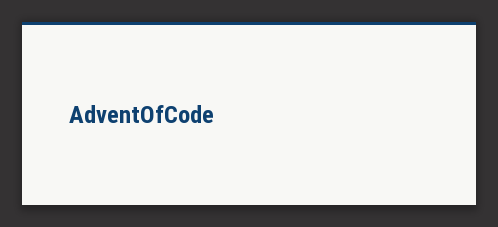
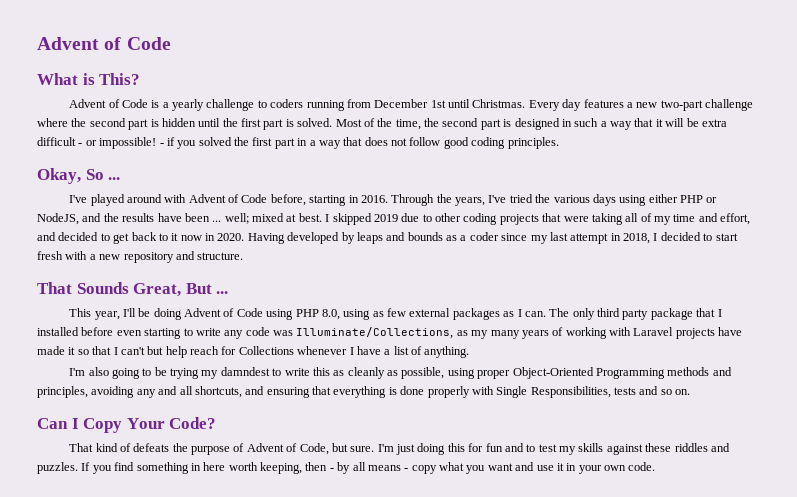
[69,105,214,123] AdventOfCode -> [37,37,171,50] [37,73,141,85] [69,99,754,111] [37,118,727,130] [37,137,559,149] [37,168,121,184] [69,194,718,206] [37,213,751,225] [37,232,738,244] [37,251,244,263] [37,282,229,297] [69,308,722,320] [37,327,743,339] [37,346,470,358] [69,367,732,379] [37,386,691,398] [37,417,217,433] [69,443,730,455] [37,462,656,474] Advent of Code // What is This? // Advent of Code is a yearly challenge to coders running from December 1st until Christmas. Every day features a new two-part challenge where the second part is hidden until the first part is solved. Most of the time, the second part is designed in such a way that it will be extra difficult - or impossible! - if you solved the first part in a way that does not follow good coding principles. // Okay, So ... // I've played around with Advent of Code before, starting in 2016. Through the years, I've tried the various days using either PHP or NodeJS, and the results have been ... well; mixed at best. I skipped 2019 due to other coding projects that were taking all of my time and effort, and decided to get back to it now in 2020. Having developed by leaps and bounds as a coder since my last attempt in 2018, I decided to start fresh with a new repository and structure. // That Sounds Great, But ... // This year, I'll be doing Advent of Code using PHP 8.0, using as few external packages as I can. The only third party package that I installed before even starting to write any code was Illuminate/Collections, as my many years of working with Laravel projects have made it so that I can't but help reach for Collections whenever I have a list of anything. // I'm also going to be trying my damndest to write this as cleanly as possible, using proper Object-Oriented Programming methods and principles, avoiding any and all shortcuts, and ensuring that everything is done properly with Single Responsibilities, tests and so on. // Can I Copy Your Code? // That kind of defeats the purpose of Advent of Code, but sure. I'm just doing this for fun and to test my skills against these riddles and puzzles. If you find something in here worth keeping, then - by all means - copy what you want and use it in your own code.

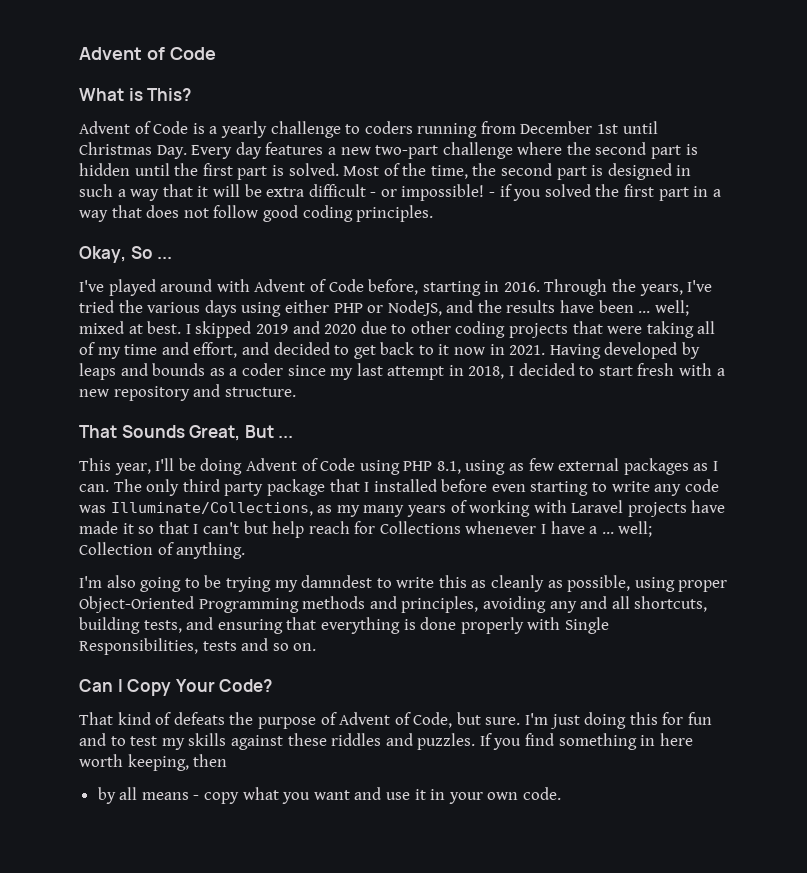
[472,99,526,108] Christmas. -> [79,142,187,159] Christmas Day.
(398, 218) none -> [292,321,357,334] and 2020
[217,233,245,241] 2020. -> [509,345,546,355] 2021.
[321,309,340,320] 8.0, -> [436,461,461,474] 8.1,
[393,346,409,355] list -> [601,521,653,537] [79,542,153,555] ... well; Collection
(242, 392) none -> [79,617,182,634] building tests,
[329,468,334,471] - -> (228, 760) //

